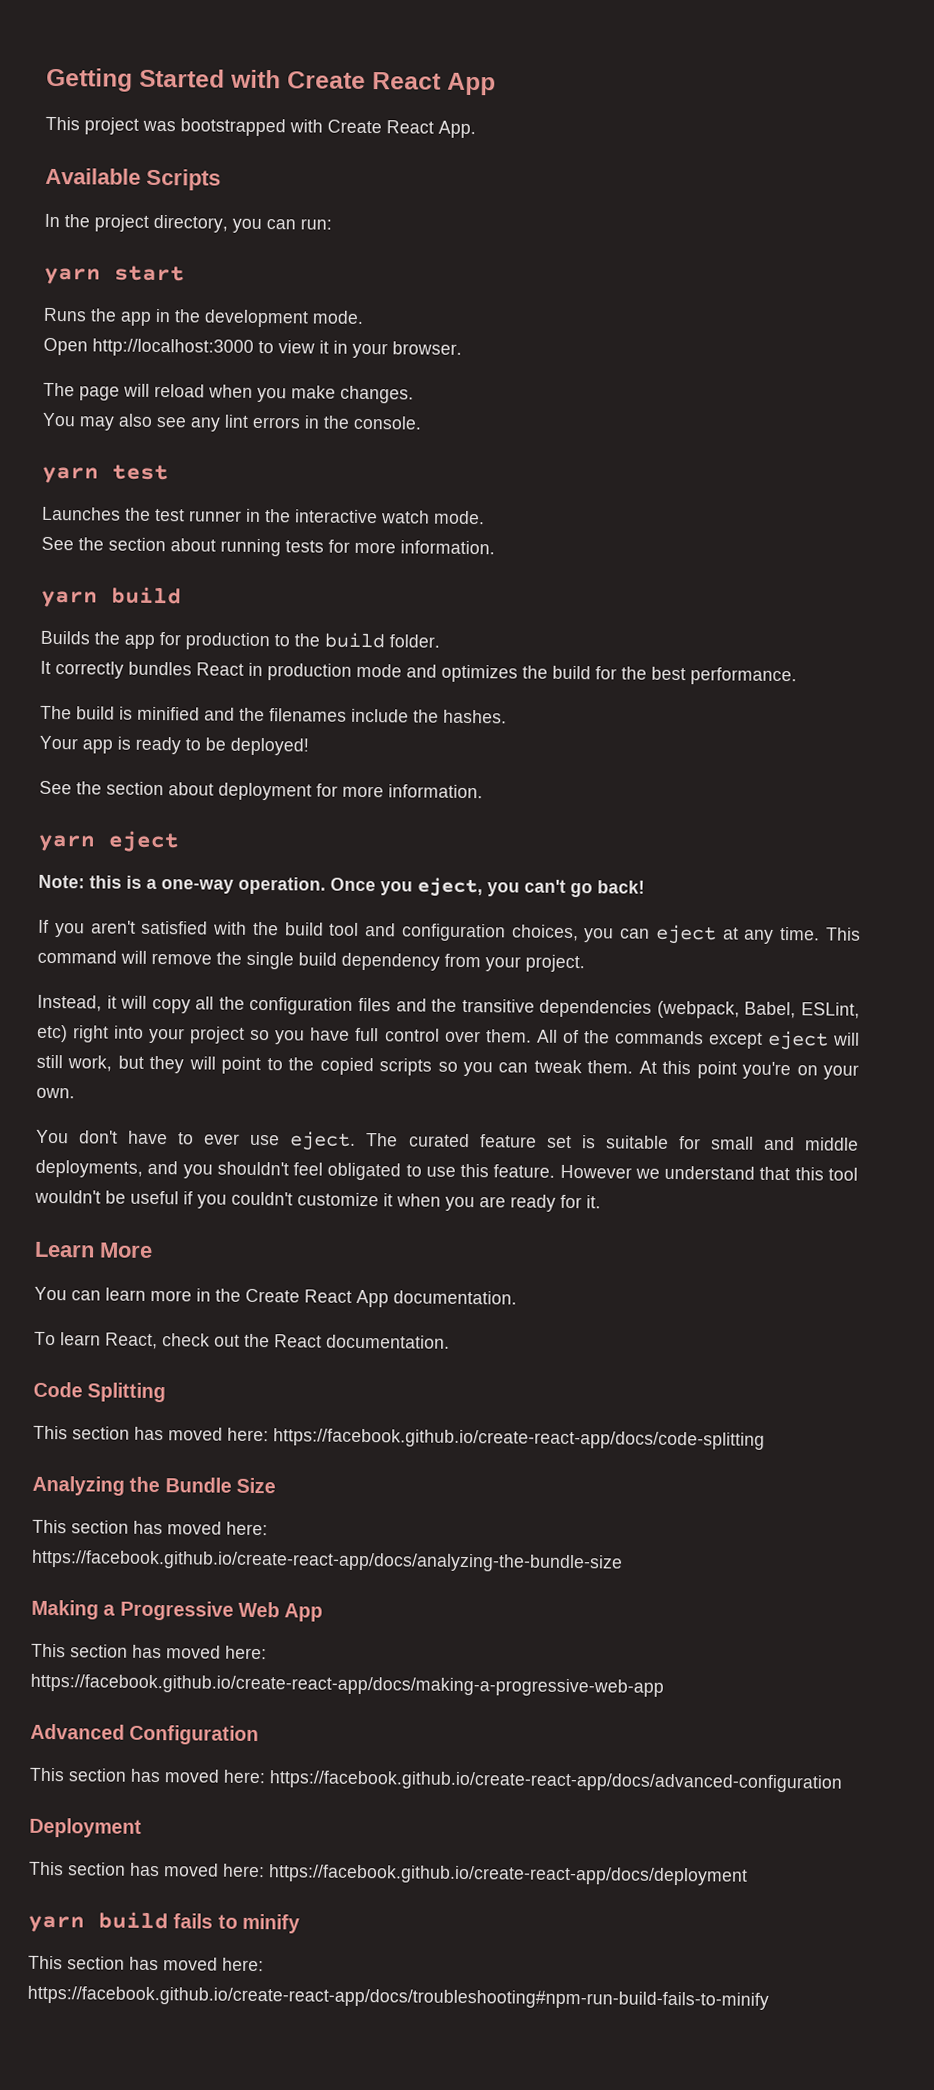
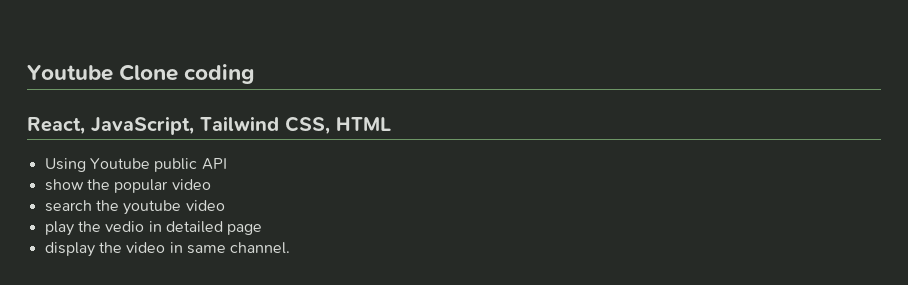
[46,67,496,96] [45,116,476,139] [45,167,221,191] [44,213,332,233] [44,265,185,285] [43,307,364,328] [43,337,462,359] [43,382,414,404] [42,412,422,432] [42,464,169,484] [42,506,485,525] [41,536,495,557] [41,586,182,608] [40,630,440,651] [40,660,797,686] [40,705,507,724] [39,735,309,756] [39,780,483,801] [38,830,180,853] [38,874,645,898] [38,919,861,945] [37,949,585,973] [37,994,860,1019] [37,1024,860,1051] [36,1054,860,1080] [36,1087,75,1099] [36,1129,859,1151] [35,1159,858,1181] [34,1189,601,1212] [34,1241,153,1258] [34,1286,517,1308] [34,1331,450,1350] [33,1381,167,1403] [33,1425,765,1450] [32,1475,276,1496] [32,1519,268,1536] [31,1549,623,1573] [31,1599,324,1622] [31,1643,267,1660] [30,1673,664,1697] [30,1723,260,1746] [29,1767,843,1793] [29,1817,142,1838] [29,1861,748,1886] [28,1911,300,1934] [28,1955,264,1972] [27,1985,769,2010] Getting Started with Create React App // This project was bootstrapped with Create React App. // Available Scripts // In the project directory, you can run: // yarn start // Runs the app in the development mode. // Open http://localhost:3000 to view it in your browser. // The page will reload when you make changes. // You may also see any lint errors in the console. // yarn test // Launches the test runner in the interactive watch mode. // See the section about running tests for more information. // yarn build // Builds the app for production to the build folder. // It correctly bundles React in production mode and optimizes the build for the best performance. // The build is minified and the filenames include the hashes. // Your app is ready to be deployed! // See the section about deployment for more information. // yarn eject // Note: this is a one-way operation. Once you eject, you can't go back! // If you aren't satisfied with the build tool and configuration choices, you can eject at any time. This command will remove the single build dependency from your project. // Instead, it will copy all the configuration files and the transitive dependencies (webpack, Babel, ESLint, etc) right into your project so you have full control over them. All of the commands except eject will still work, but they will point to the copied scripts so you can tweak them. At this point you're on your own. // You don't have to ever use eject. The curated feature set is suitable for small and middle deployments, and you shouldn't feel obligated to use this feature. However we understand that this tool wouldn't be useful if you couldn't customize it when you are ready for it. // Learn More // You can learn more in the Create React App documentation. // To learn React, check out the React documentation. // Code Splitting // This section has moved here: https://facebook.github.io/create-react-app/docs/code-splitting // Analyzing the Bundle Size // This section has moved here: https://facebook.github.io/create-react-app/docs/analyzing-the-bundle-size // Making a Progressive Web App // This section has moved here: https://facebook.github.io/create-react-app/docs/making-a-progressive-web-app // Advanced Configuration // This section has moved here: https://facebook.github.io/create-react-app/docs/advanced-configuration // Deployment // This section has moved here: https://facebook.github.io/create-react-app/docs/deployment // yarn build fails to minify // This section has moved here: https://facebook.github.io/create-react-app/docs/troubleshooting#npm-run-build-fails-to-minify -> [27,64,256,84] [27,116,391,135] [44,158,227,172] [44,179,211,193] [44,200,225,215] [44,221,263,236] [44,242,291,257] Youtube Clone coding // React, JavaScript, Tailwind CSS, HTML // Using Youtube public API // show the popular video // search the youtube video // play the vedio in detailed page // display the video in same channel.

